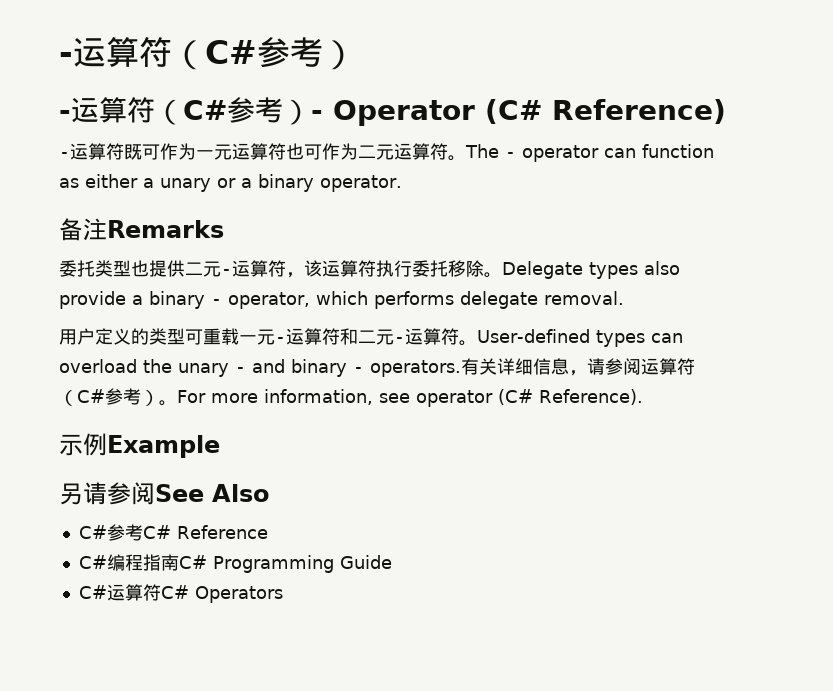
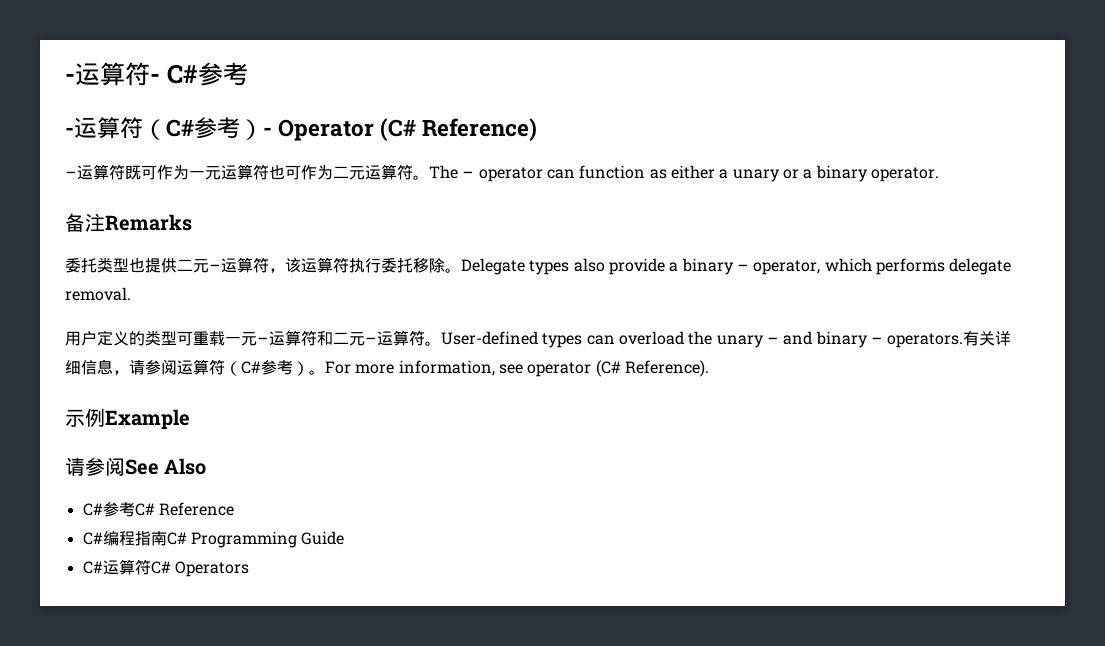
[59,37,356,70] -运算符（C#参考） -> [65,62,248,86] -运算符- C#参考
[59,483,83,505] 另 -> (190, 419) none

